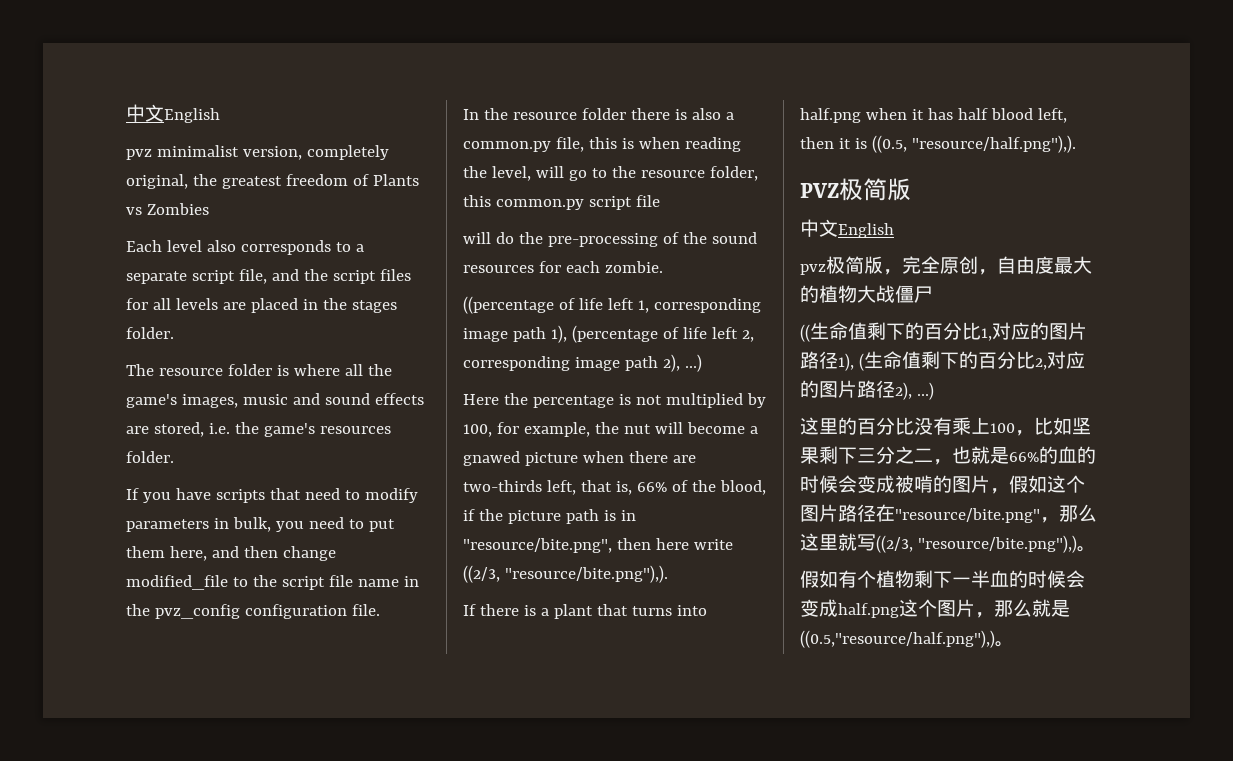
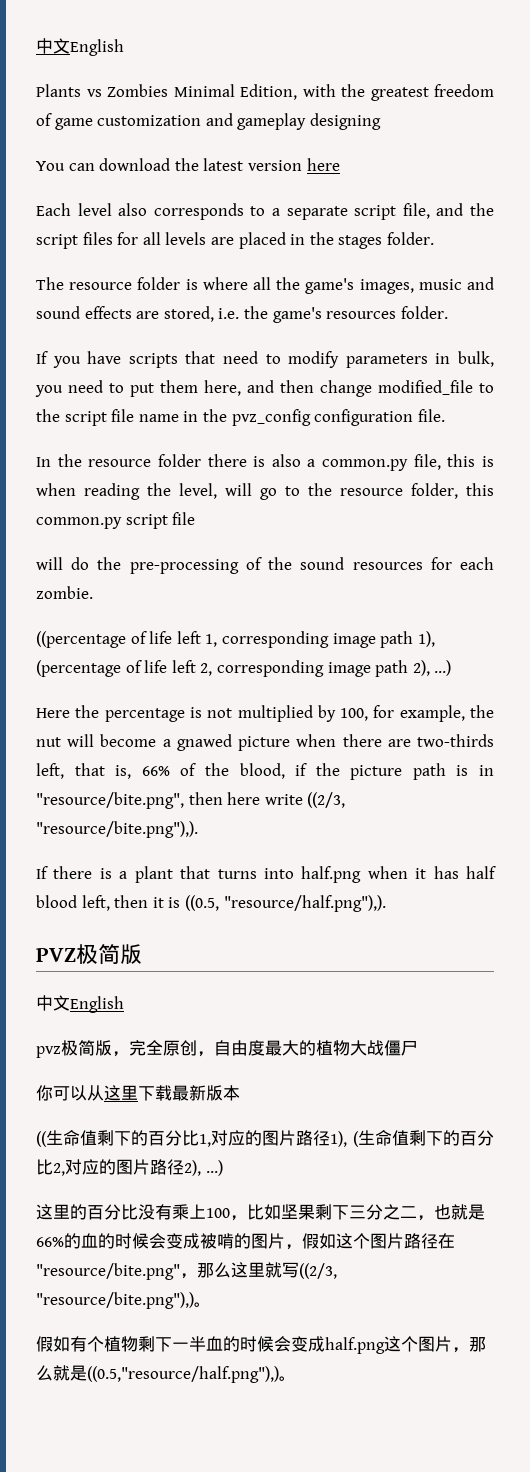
[126,104,220,123] [126,145,389,160] [126,174,419,189] [126,203,209,215] 中文English // pvz minimalist version, completely original, the greatest freedom of Plants vs Zombies -> [36,38,124,56] [36,84,494,101] [36,113,381,130] [36,158,340,171] 中文English // Plants vs Zombies Minimal Edition, with the greatest freedom of game customization and gameplay designing // You can download the latest version here
(933, 294) none -> [36,1085,240,1101] // 你可以从这里下载最新版本

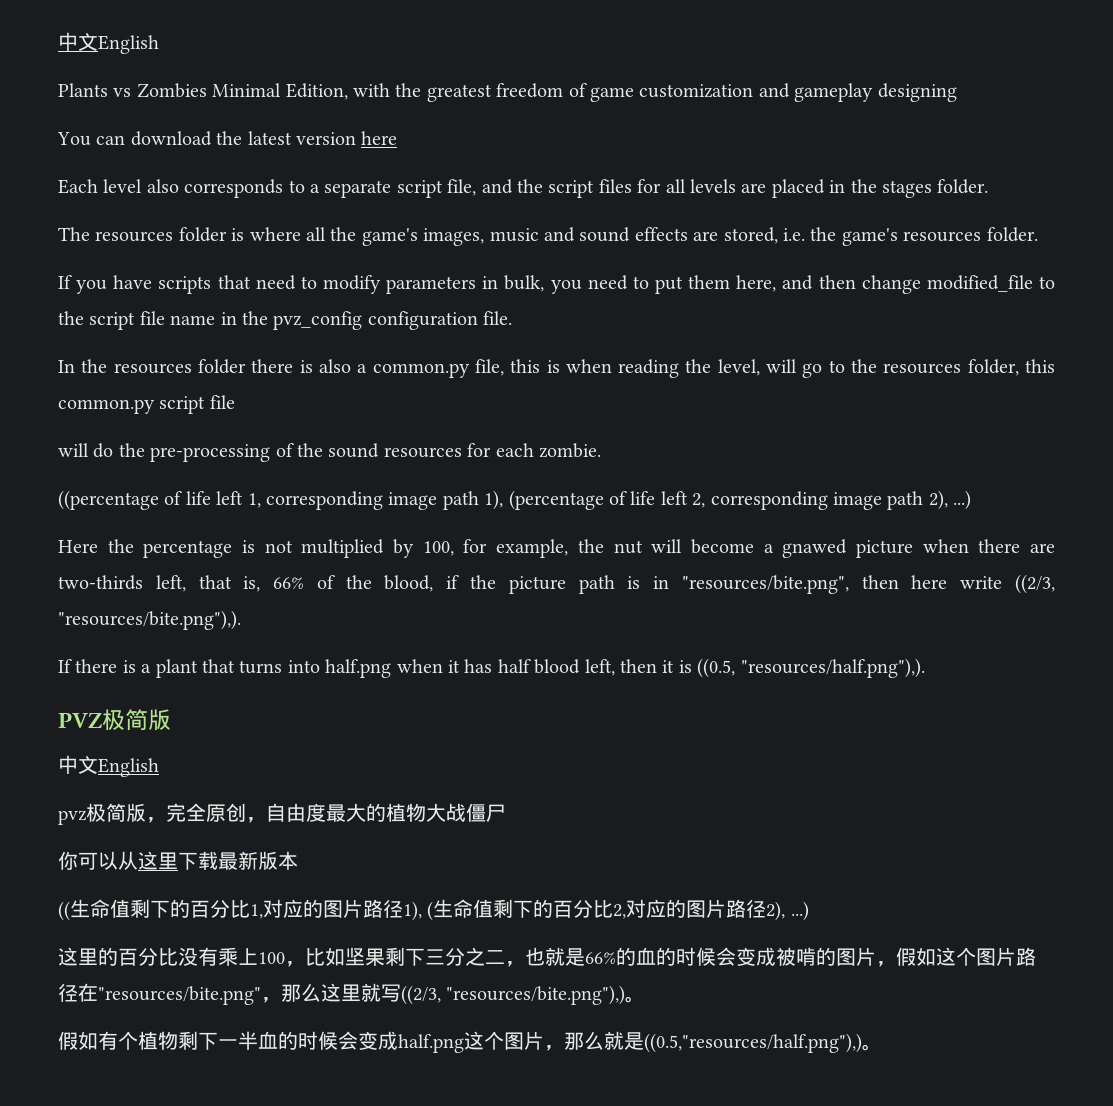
[69,282,133,290] resource -> [95,231,174,242] resources
[88,459,152,467] resource -> [113,363,192,374] resources
[340,488,403,496] resource -> [883,363,962,374] resources
[36,792,184,809] "resource/bite.png", -> [681,575,849,594] "resources/bite.png",
[36,821,198,838] "resource/bite.png"),). -> [58,610,241,630] "resources/bite.png"),).
[223,895,386,912] "resource/half.png"),). -> [740,658,925,678] "resources/half.png"),).
[36,1263,180,1280] "resource/bite.png" -> [98,986,261,1005] "resources/bite.png"
[36,1292,194,1309] "resource/bite.png"),) -> [446,985,626,1005] "resources/bite.png"),)
[87,1366,279,1383] ((0.5,"resource/half.png"),) -> [644,1033,862,1053] ((0.5,"resources/half.png"),)

